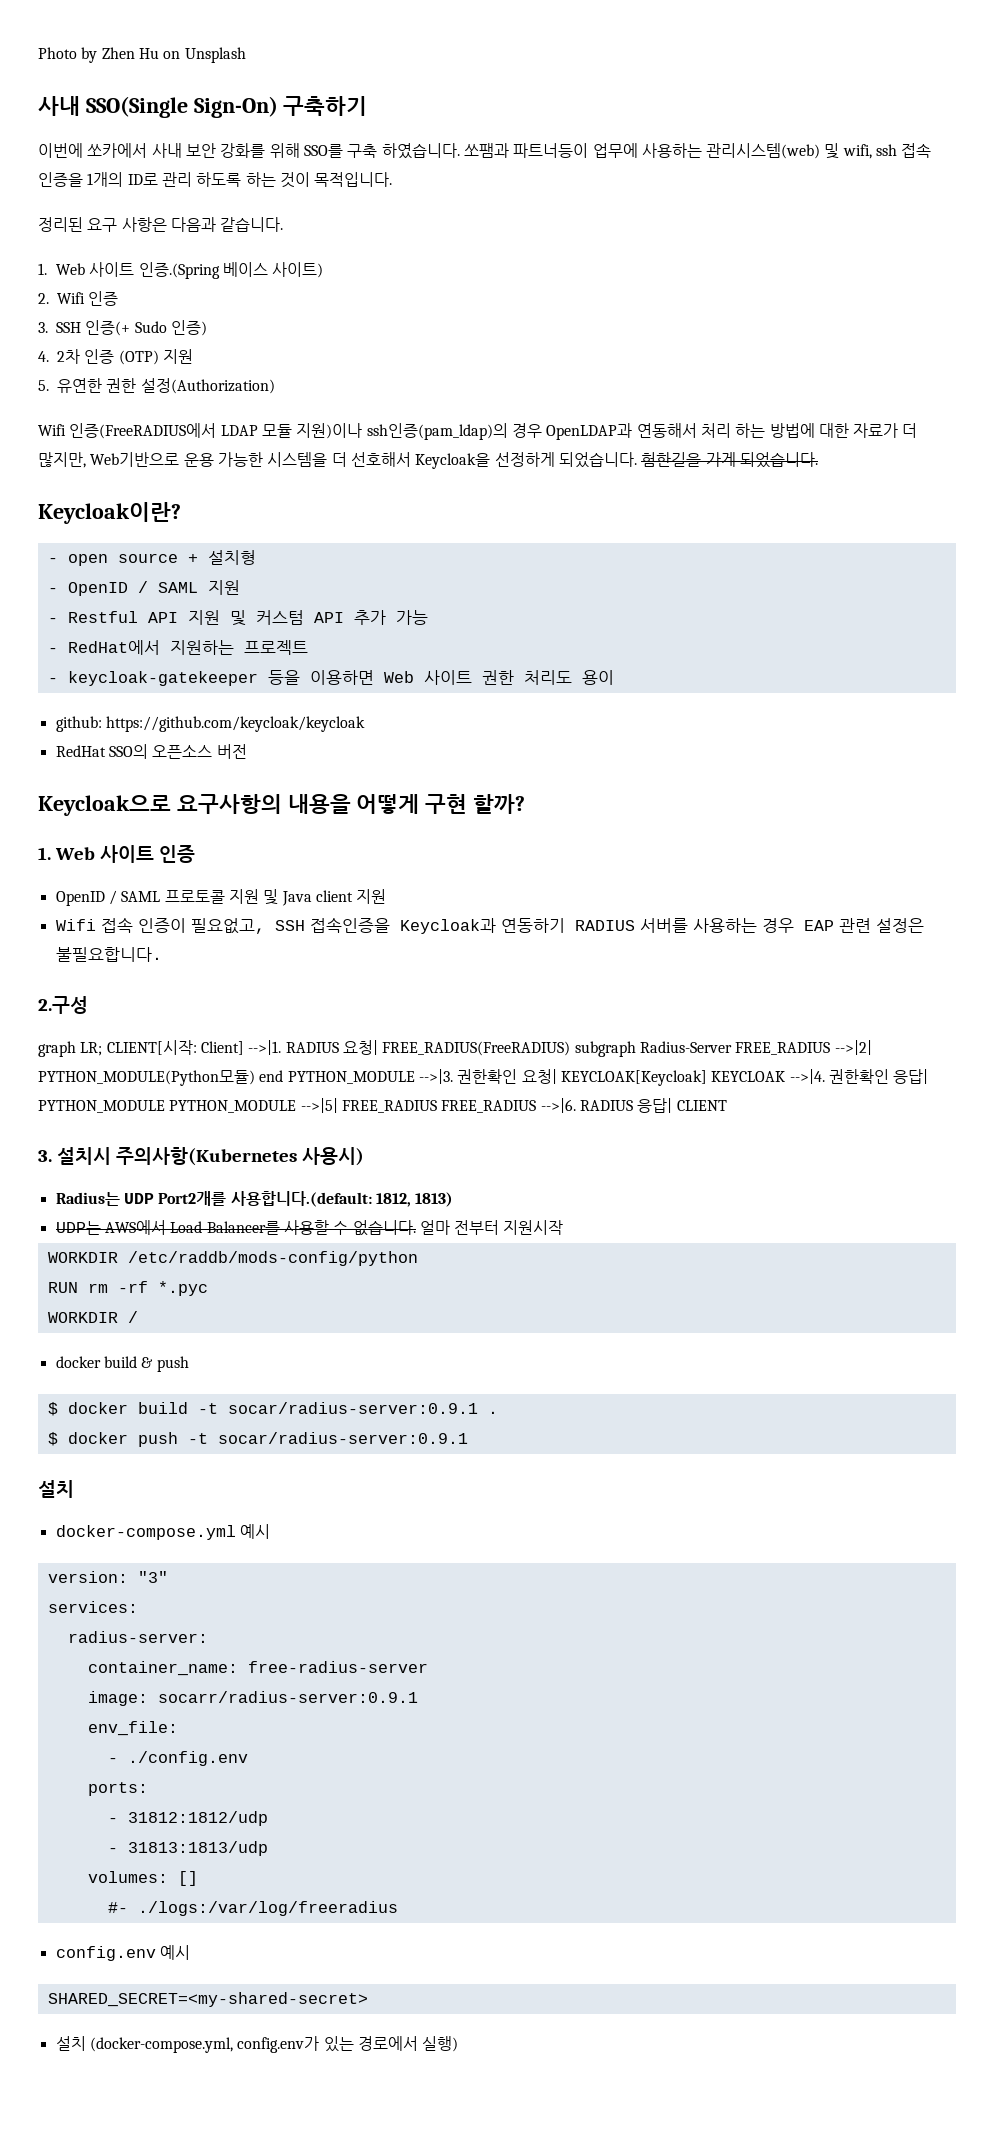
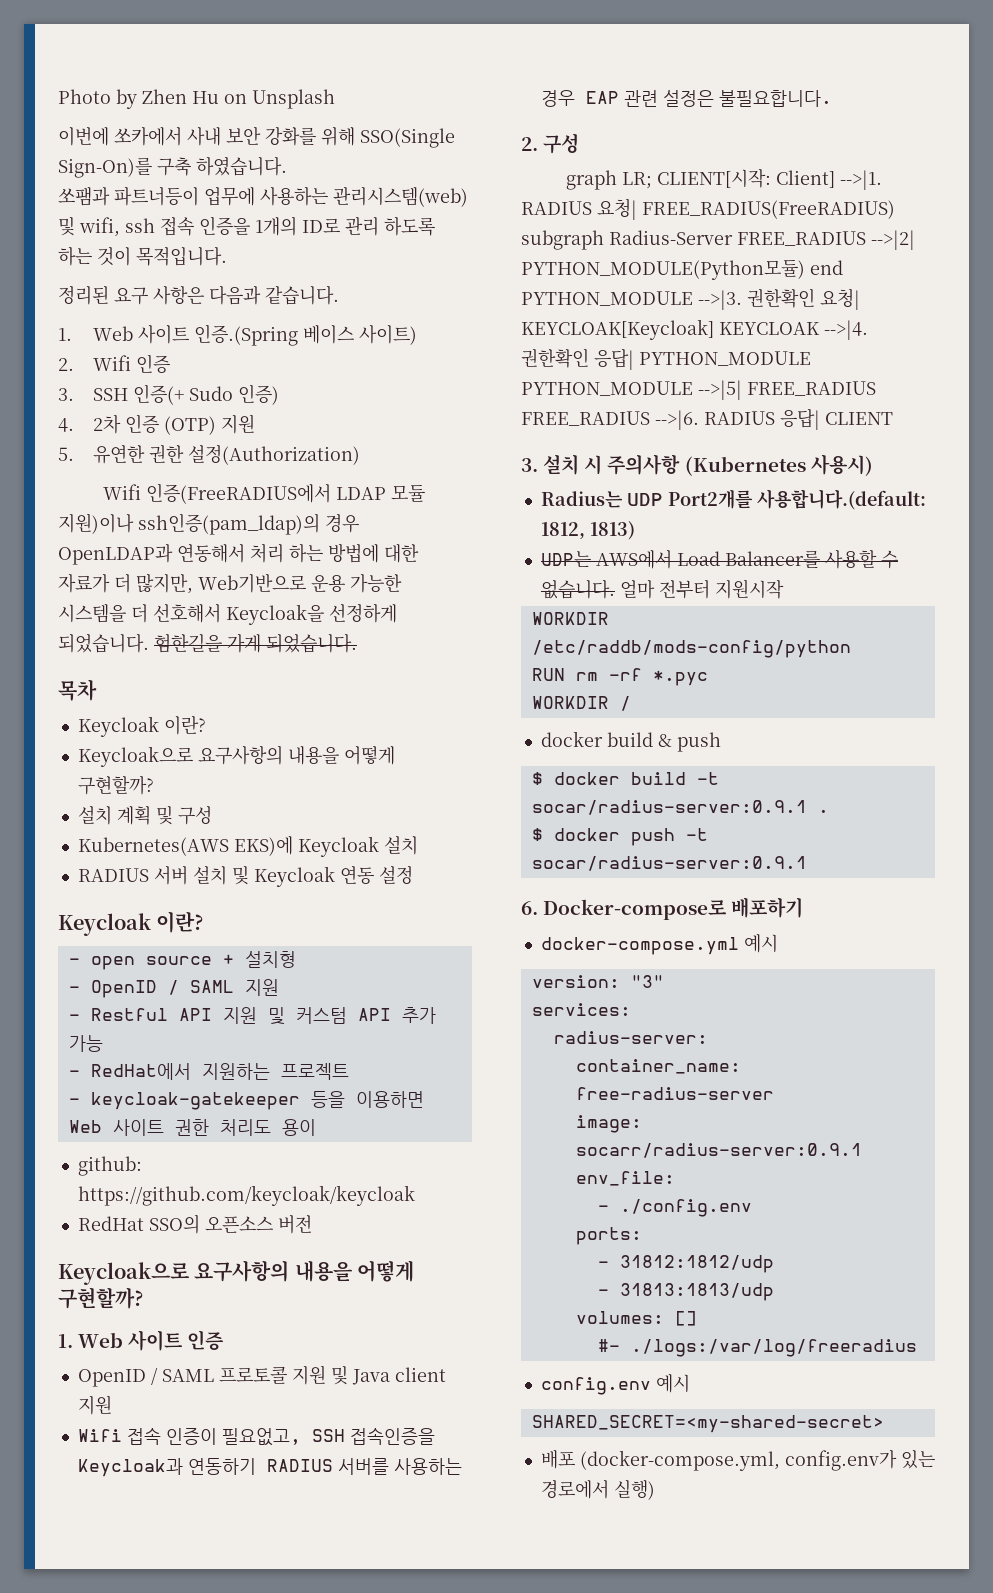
[38,96,368,118] // 사내 SSO(Single Sign-On) 구축하기 -> (335, 99) none
[303,144,343,158] SSO를 -> [360,128,455,148] [58,157,152,178] SSO(Single Sign-On)를
(460, 151) none -> (287, 166) //
[38,502,181,524] Keycloak이란? -> [58,679,97,701] [77,716,206,737] [77,745,395,767] [77,776,154,795] [77,806,212,825] [77,836,418,857] [77,866,413,887] [58,911,204,936] 목차 // Keycloak 이란? // Keycloak으로 요구사항의 내용을 어떻게 구현할까? // 설치 계획 및 구성 // Kubernetes(AWS EKS)에 Keycloak 설치 // RADIUS 서버 설치 및 Keycloak 연동 설정 // Keycloak 이란?
[425,794,526,814] 구현 할까? -> [58,1287,143,1309] 구현할까?
[38,996,88,1014] 2.구성 -> [521,133,580,154] 2. 구성
[56,1147,297,1166] 설치시 주의사항(Kubernetes -> [543,454,806,476] 설치 시 주의사항 (Kubernetes
[38,1480,74,1498] 설치 -> [521,897,804,920] 6. Docker-compose로 배포하기
[55,2036,86,2051] 설치 -> [540,1450,575,1469] 배포

